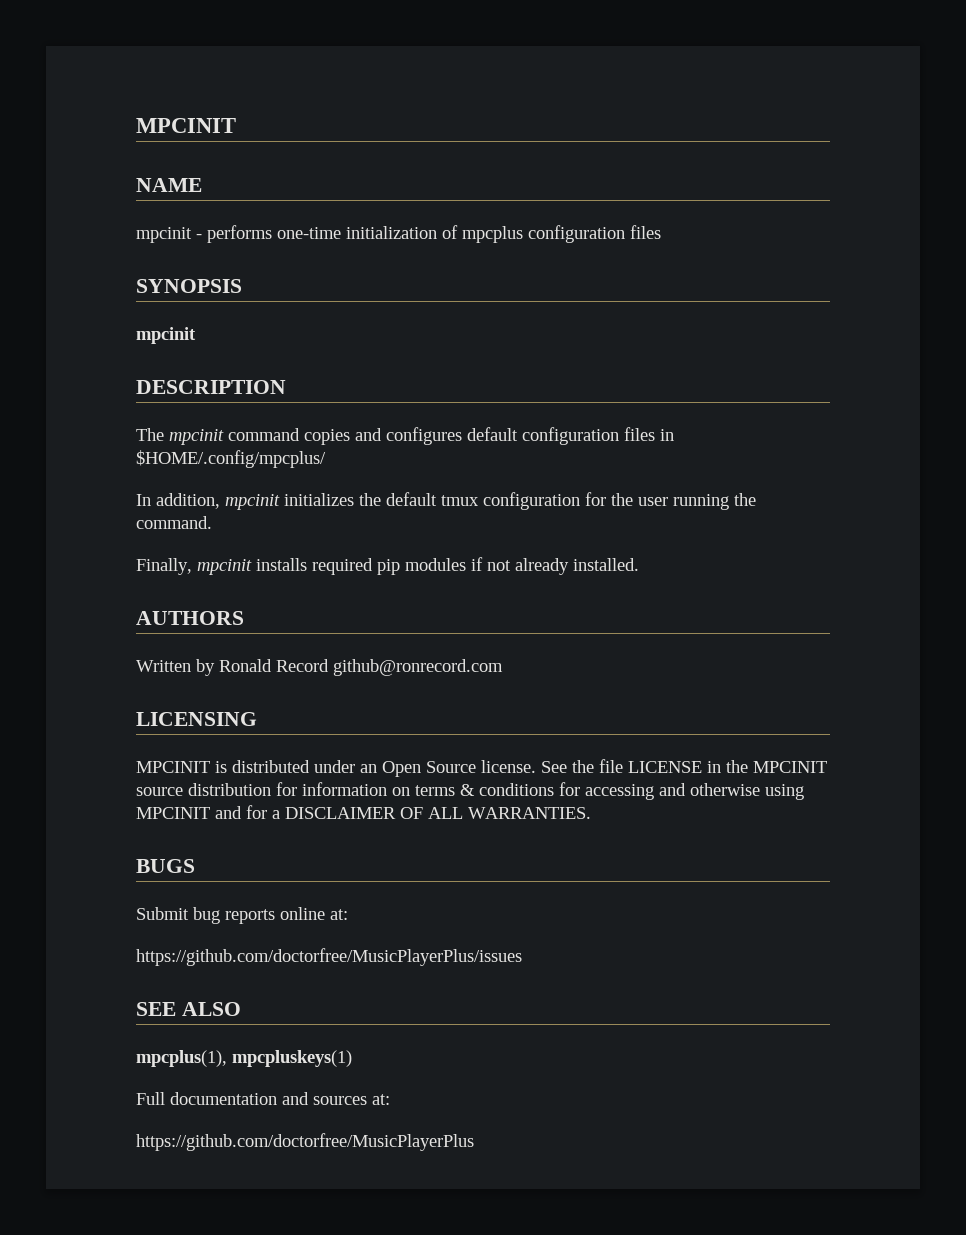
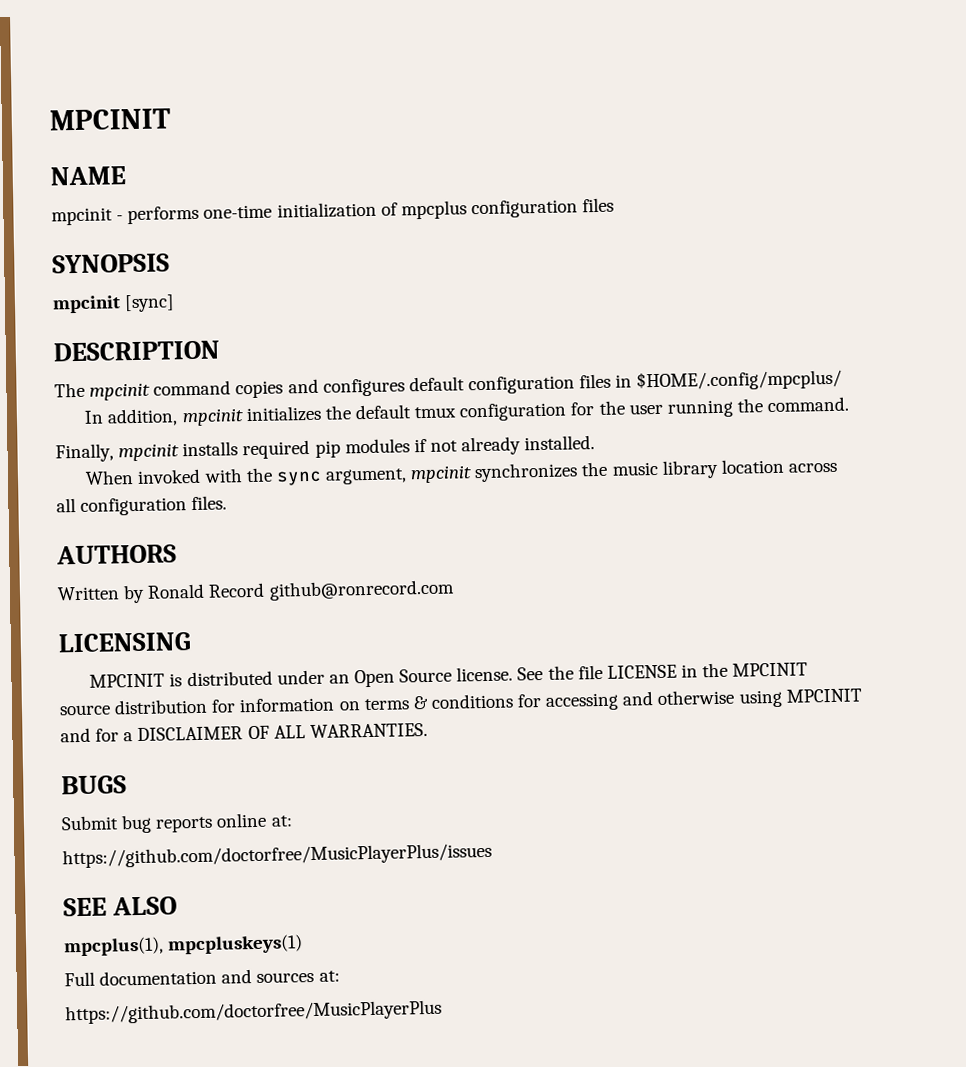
(196, 335) none -> [124,294,176,313] [sync]
(639, 564) none -> [85,458,837,486] [56,495,228,516] // When invoked with the sync argument, mpcinit synchronizes the music library location across all configuration files.

